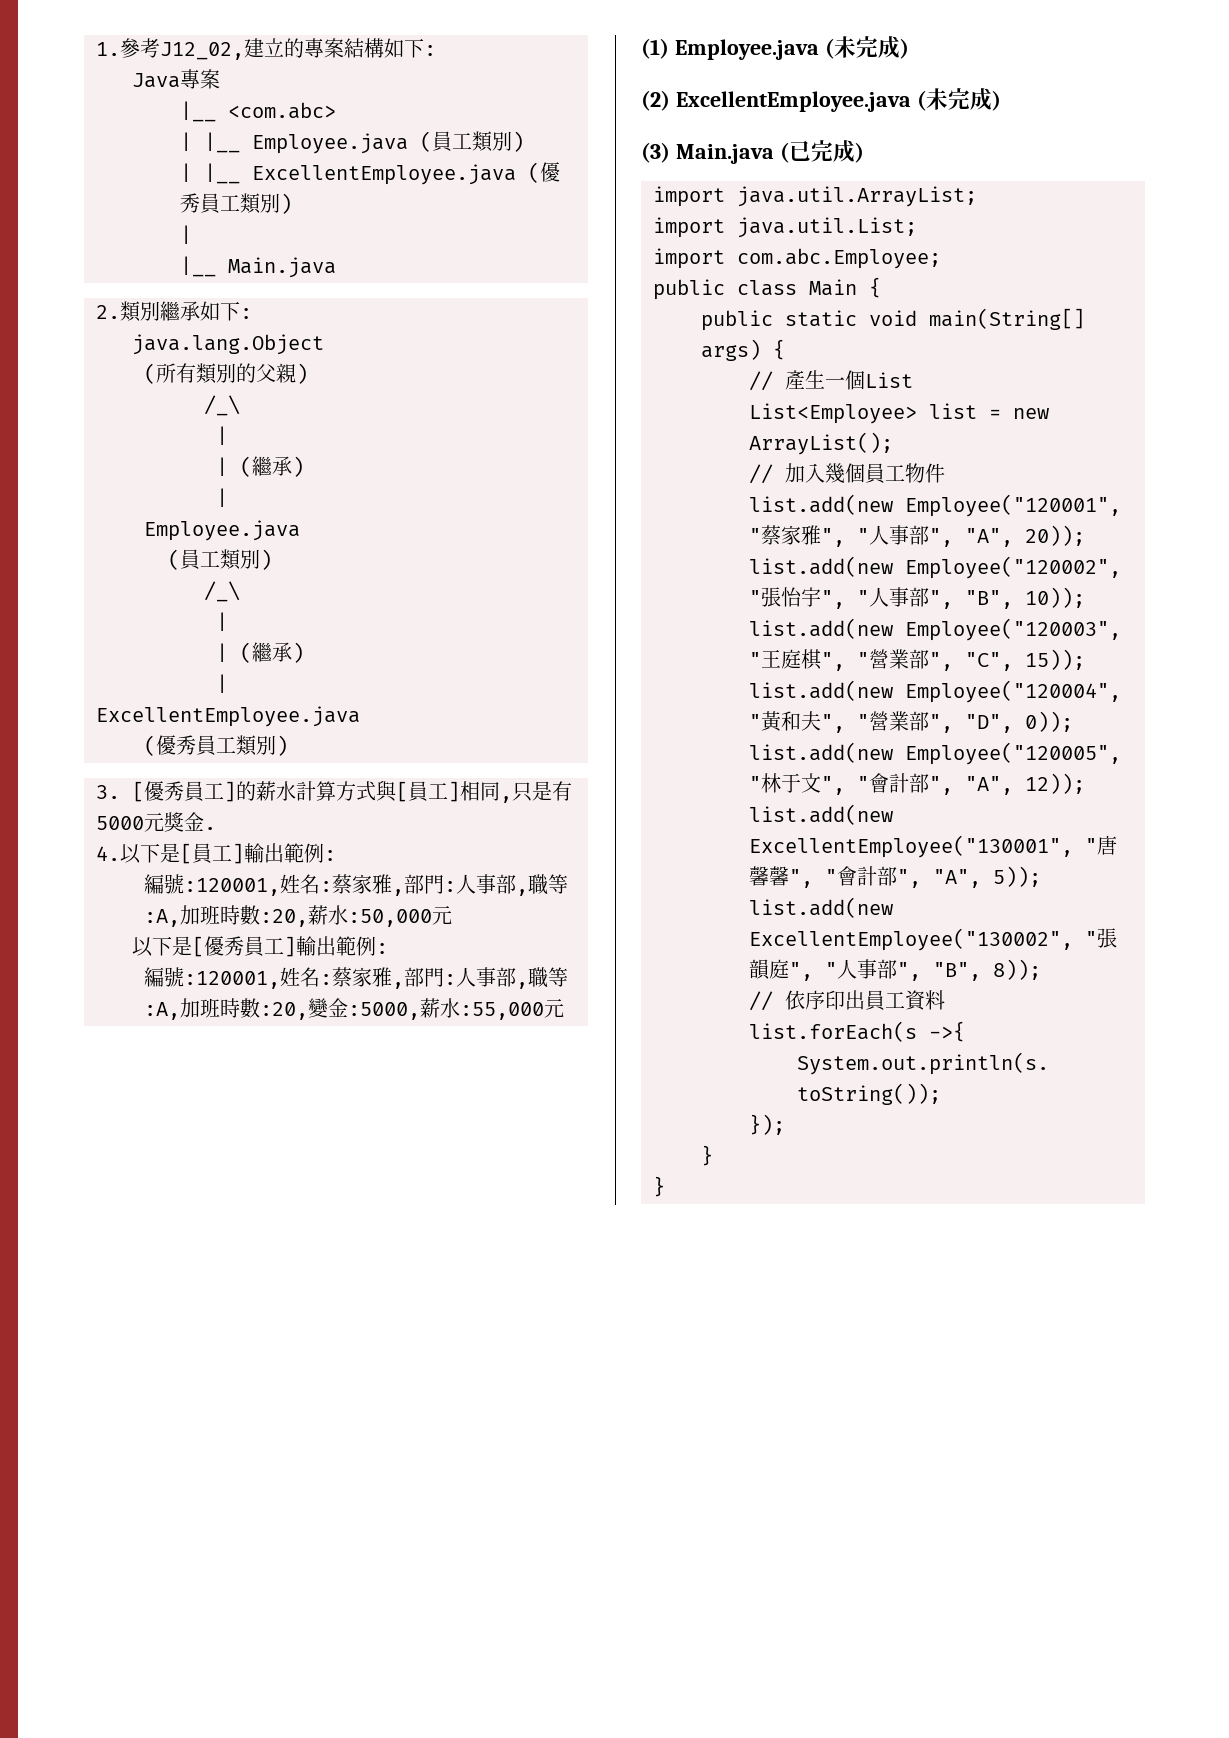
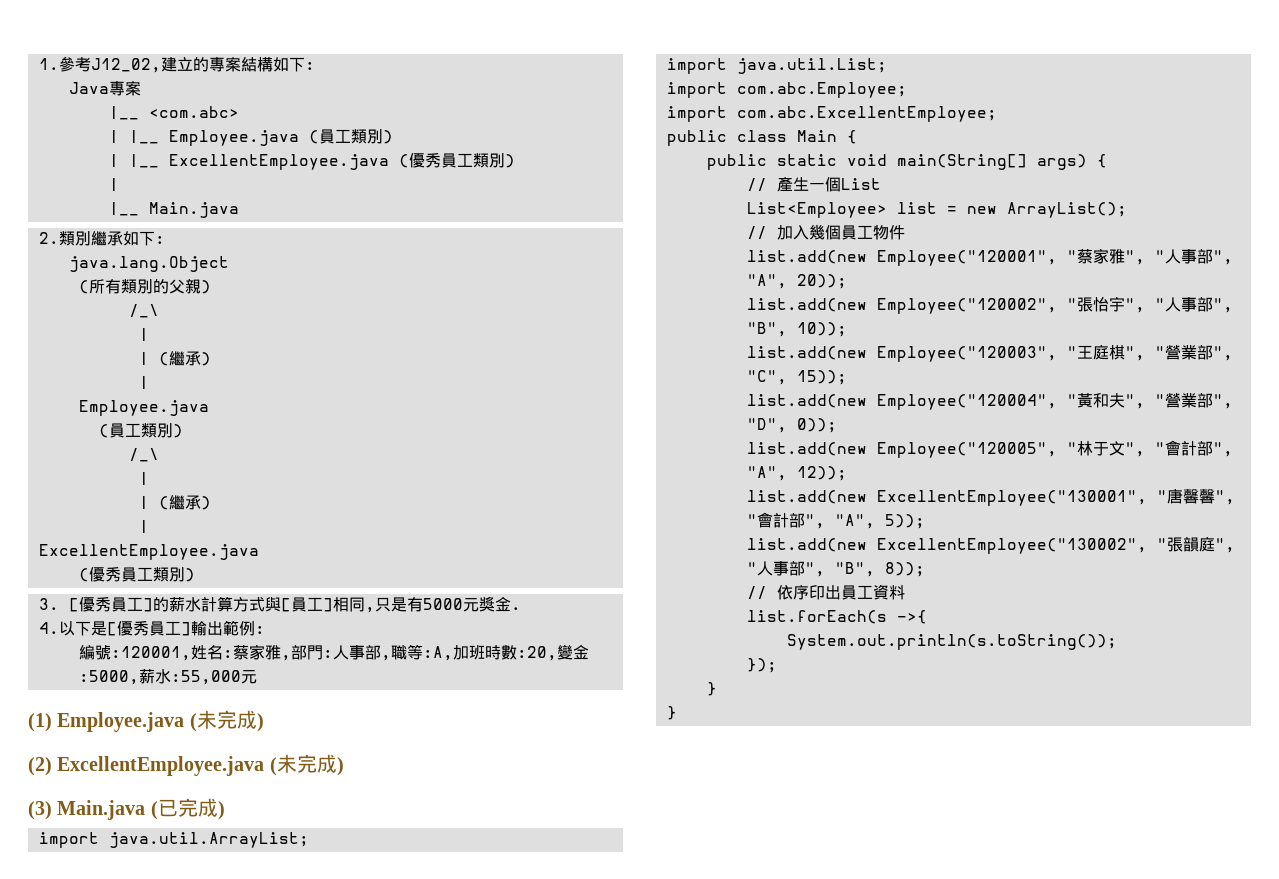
[192,843,337,864] [144,874,569,896] [144,905,453,927] [132,936,205,957] 員工]輸出範例: // 編號:120001,姓名:蔡家雅,部門:人事部,職等:A,加班時數:20,薪水:50,000元 // 以下是[ -> (117, 629) none
(942, 258) none -> [666,106,997,122] // import com.abc.ExcellentEmployee;

